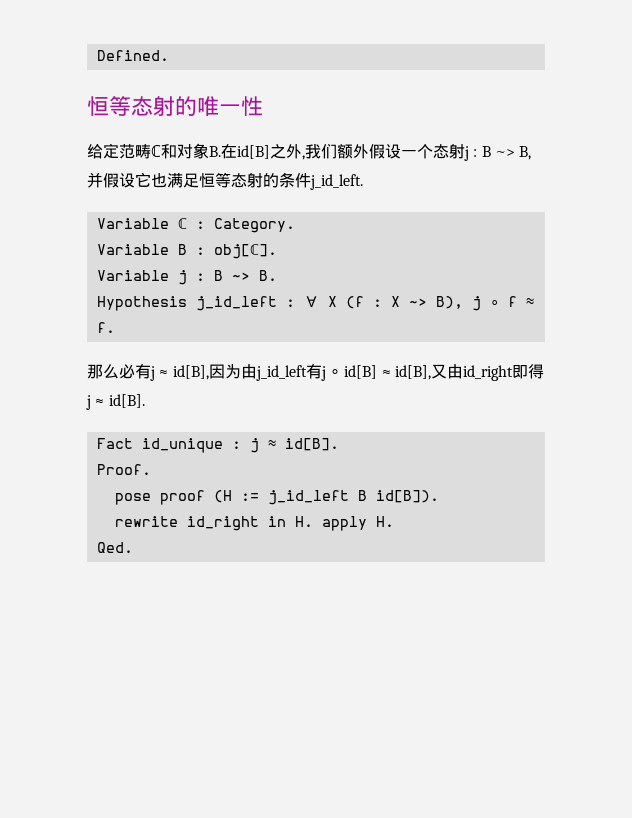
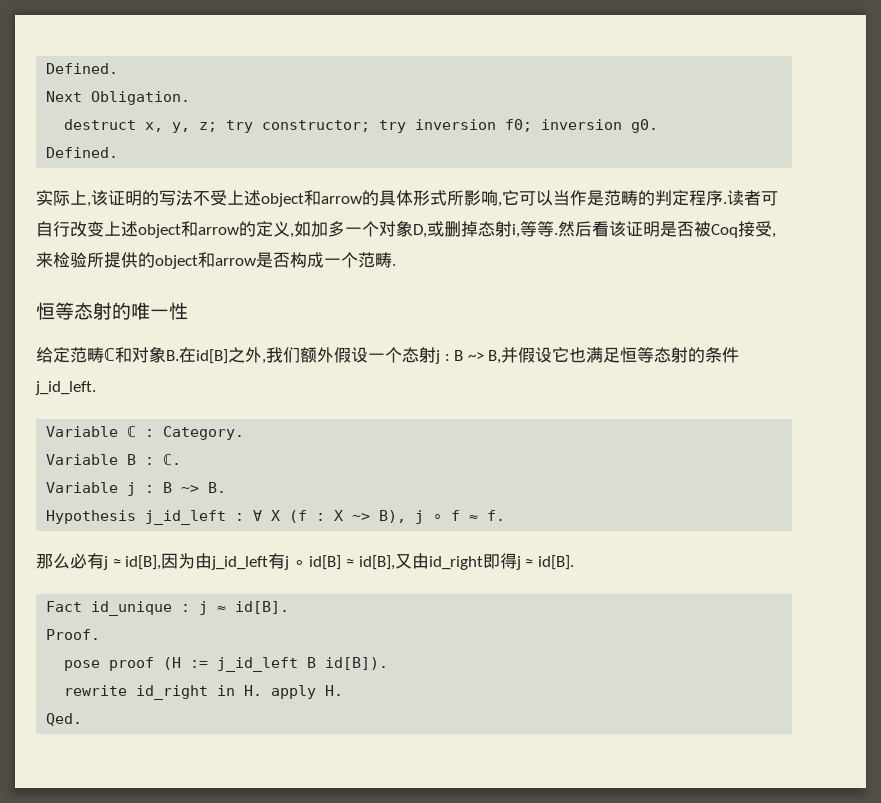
[96,50,169,61] Defined. -> [46,63,119,74] [46,91,191,105] [64,119,659,133] [46,147,119,158] [36,190,778,207] [36,220,776,238] [36,252,396,269] Defined. // Next Obligation. // destruct x, y, z; try constructor; try inversion f0; inversion g0. // Defined. // 实际上,该证明的写法不受上述object和arrow的具体形式所影响,它可以当作是范畴的判定程序.读者可自行改变上述object和arrow的定义,如加多一个对象D,或删掉态射i,等等.然后看该证明是否被Coq接受,来检验所提供的object和arrow是否构成一个范畴.
[213,244,277,259] obj[ℂ]. -> [163,453,182,466] ℂ.

